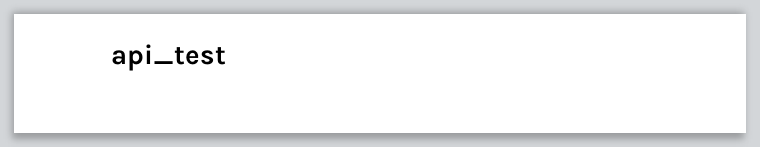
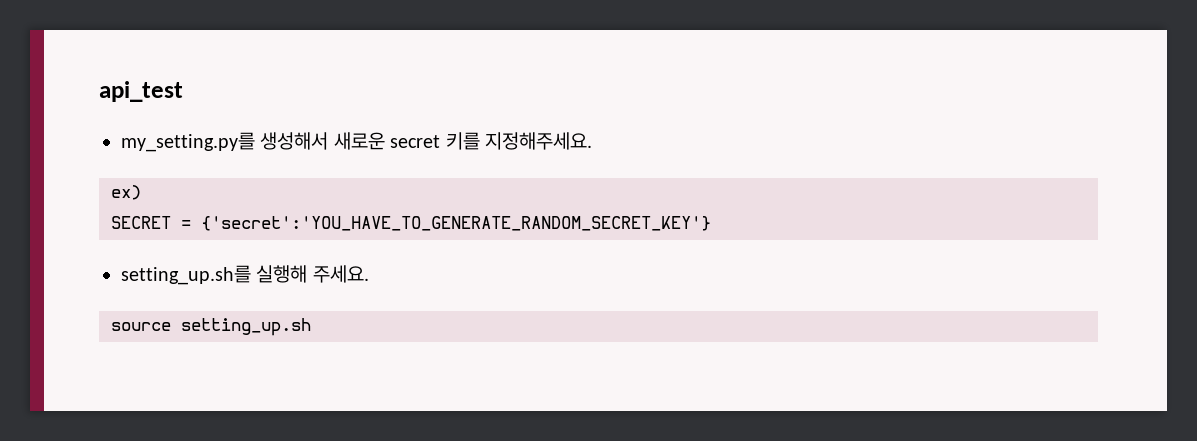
(226, 57) none -> [121,132,592,152] [111,185,141,200] [111,216,711,231] [121,265,369,285] [111,318,311,336] // my_setting.py를 생성해서 새로운 secret 키를 지정해주세요. // ex) // SECRET = {'secret':'YOU_HAVE_TO_GENERATE_RANDOM_SECRET_KEY'} // setting_up.sh를 실행해 주세요. // source setting_up.sh

